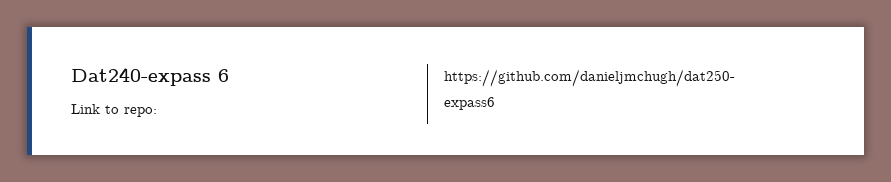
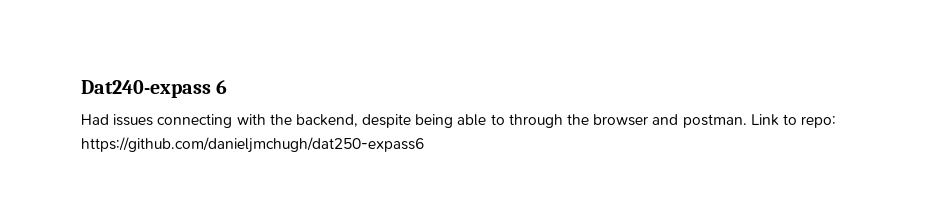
(229, 75) none -> [81,114,747,128] Had issues connecting with the backend, despite being able to through the browser and postman.

